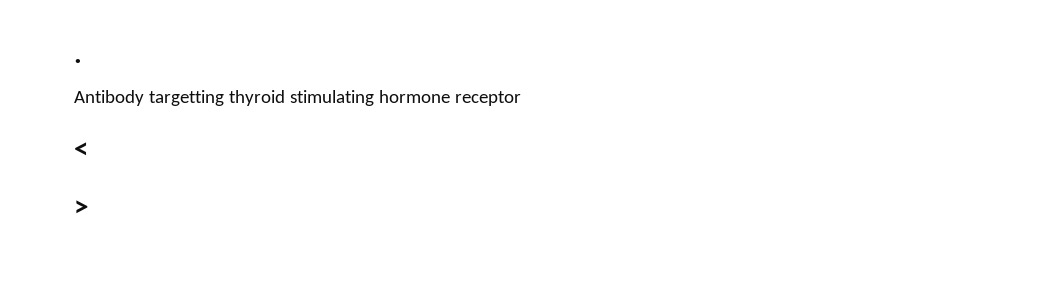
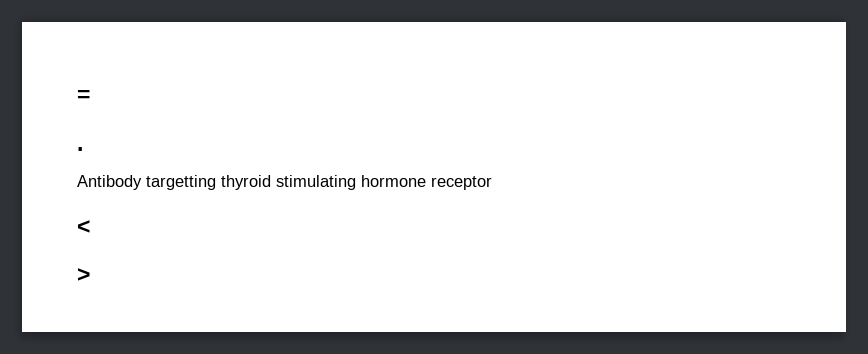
(74, 61) none -> [77,90,90,103] = //

